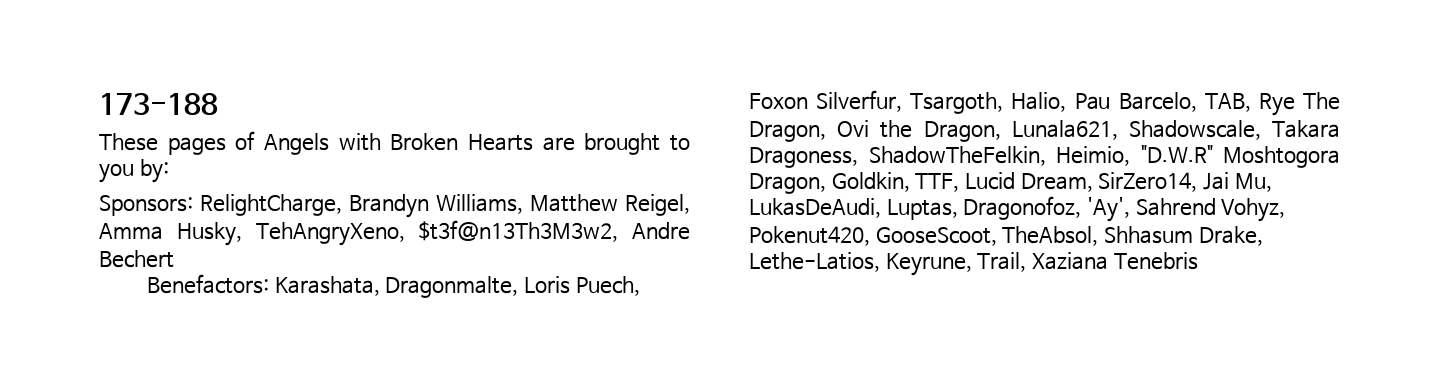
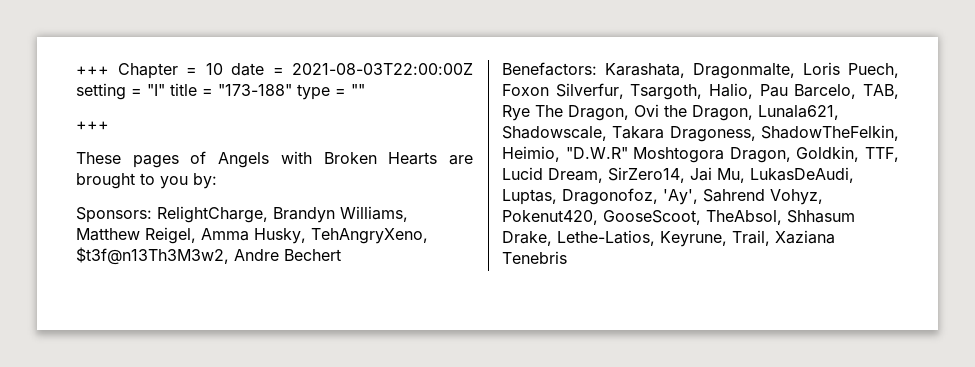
[99,93,218,115] 173-188 -> [76,63,473,79] [76,83,365,100] [76,121,109,130] +++ Chapter = 10 date = 2021-08-03T22:00:00Z setting = "I" title = "173-188" type = "" // +++

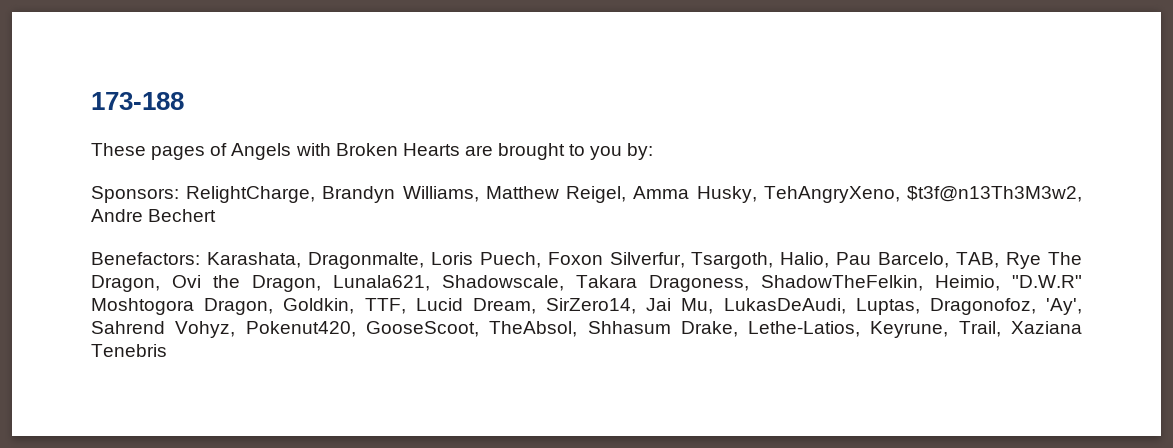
[76,63,473,79] [76,83,365,100] [76,121,109,130] +++ Chapter = 10 date = 2021-08-03T22:00:00Z setting = "I" title = "173-188" type = "" // +++ -> [91,92,184,110] 173-188

